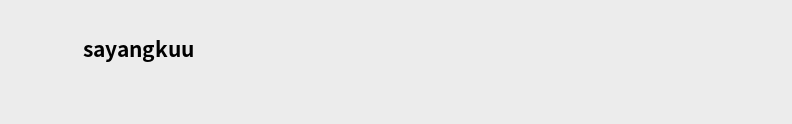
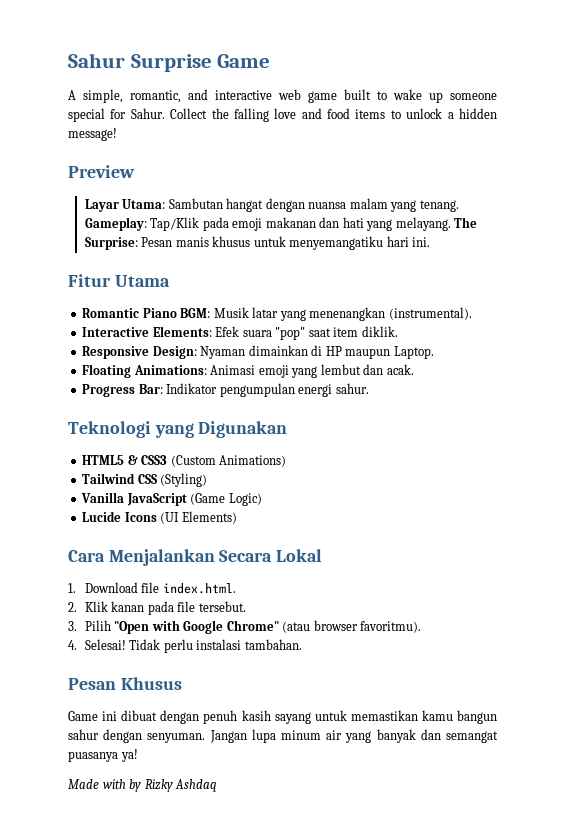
[83,40,194,62] sayangkuu -> [68,53,271,72] [68,89,497,103] [68,108,497,122] [68,128,117,141] [68,165,135,178] [84,198,459,212] [84,217,478,231] [84,236,431,250] [68,274,170,287] [82,307,472,321] [82,326,398,340] [82,345,434,359] [82,364,414,378] [82,383,369,397] [68,421,288,438] [82,455,287,467] [82,473,208,487] [81,492,262,506] [82,511,237,524] [68,549,323,566] [68,582,236,594] [68,601,246,615] [68,620,422,634] [68,639,302,653] [68,677,182,690] [68,710,498,724] [68,729,498,743] [68,749,138,762] [68,779,218,792] Sahur Surprise Game // A simple, romantic, and interactive web game built to wake up someone special for Sahur. Collect the falling love and food items to unlock a hidden message! // Preview // Layar Utama: Sambutan hangat dengan nuansa malam yang tenang. Gameplay: Tap/Klik pada emoji makanan dan hati yang melayang. The Surprise: Pesan manis khusus untuk menyemangatiku hari ini. // Fitur Utama // Romantic Piano BGM: Musik latar yang menenangkan (instrumental). // Interactive Elements: Efek suara "pop" saat item diklik. // Responsive Design: Nyaman dimainkan di HP maupun Laptop. // Floating Animations: Animasi emoji yang lembut dan acak. // Progress Bar: Indikator pengumpulan energi sahur. // Teknologi yang Digunakan // HTML5 & CSS3 (Custom Animations) // Tailwind CSS (Styling) // Vanilla JavaScript (Game Logic) // Lucide Icons (UI Elements) // Cara Menjalankan Secara Lokal // 1. Download file index.html. // 2. Klik kanan pada file tersebut. // 3. Pilih "Open with Google Chrome" (atau browser favoritmu). // 4. Selesai! Tidak perlu instalasi tambahan. // Pesan Khusus // Game ini dibuat dengan penuh kasih sayang untuk memastikan kamu bangun sahur dengan senyuman. Jangan lupa minum air yang banyak dan semangat puasanya ya! // Made with by Rizky Ashdaq

